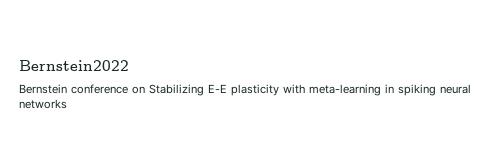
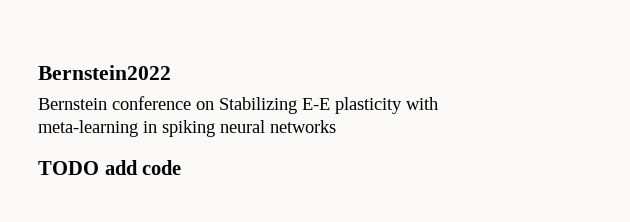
(67, 104) none -> [38,160,182,175] // TODO add code

